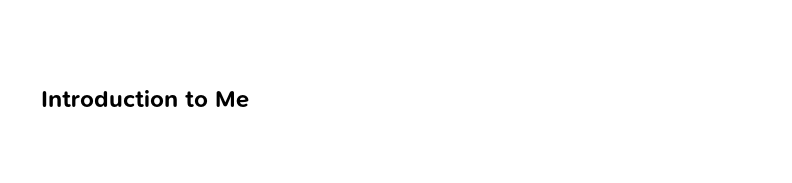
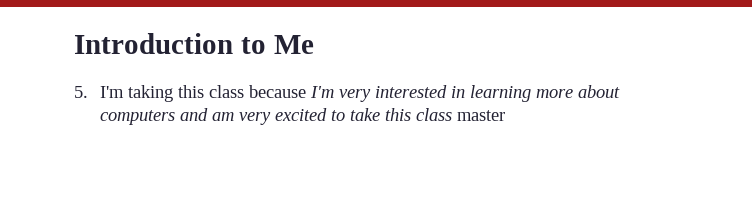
(249, 99) none -> [74,85,620,102] [99,108,505,125] // 5. I'm taking this class because I'm very interested in learning more about computers and am very excited to take this class master

